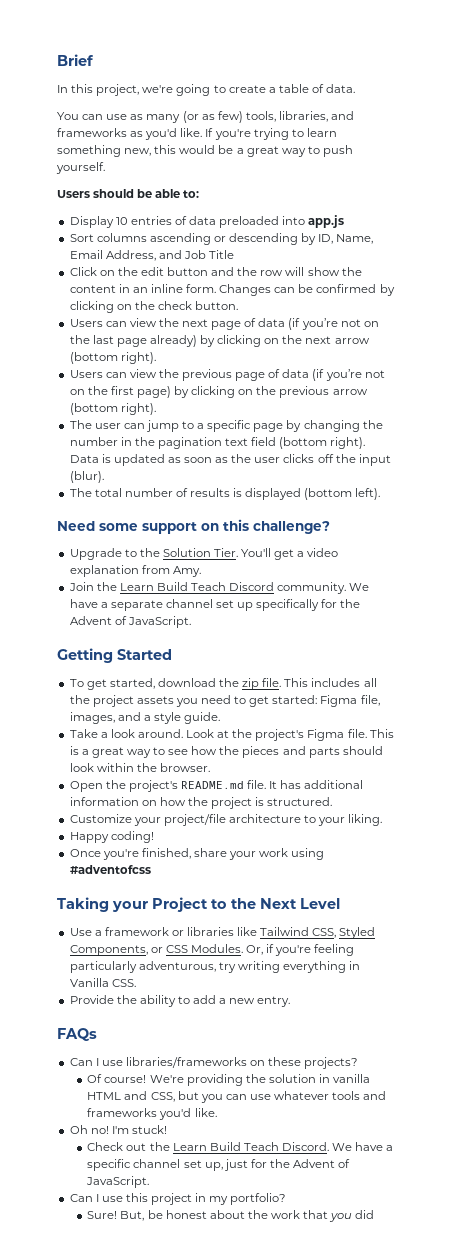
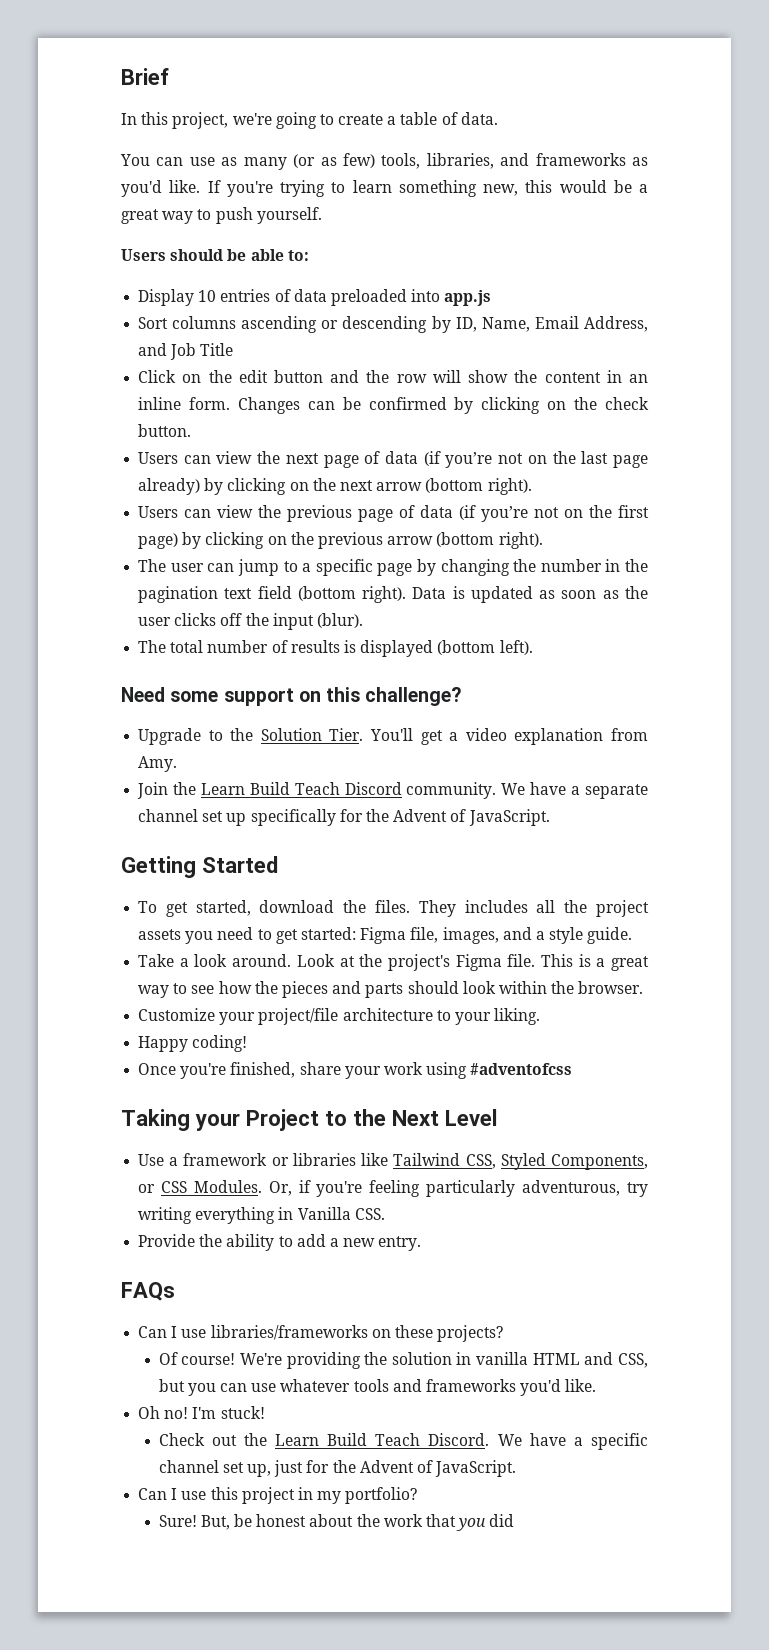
[242,678,309,690] zip file. This -> [375,900,456,917] files. They
[69,780,364,792] [69,797,333,809] // Open the project's README.md file. It has additional information on how the project is structured. -> (644, 987) none

